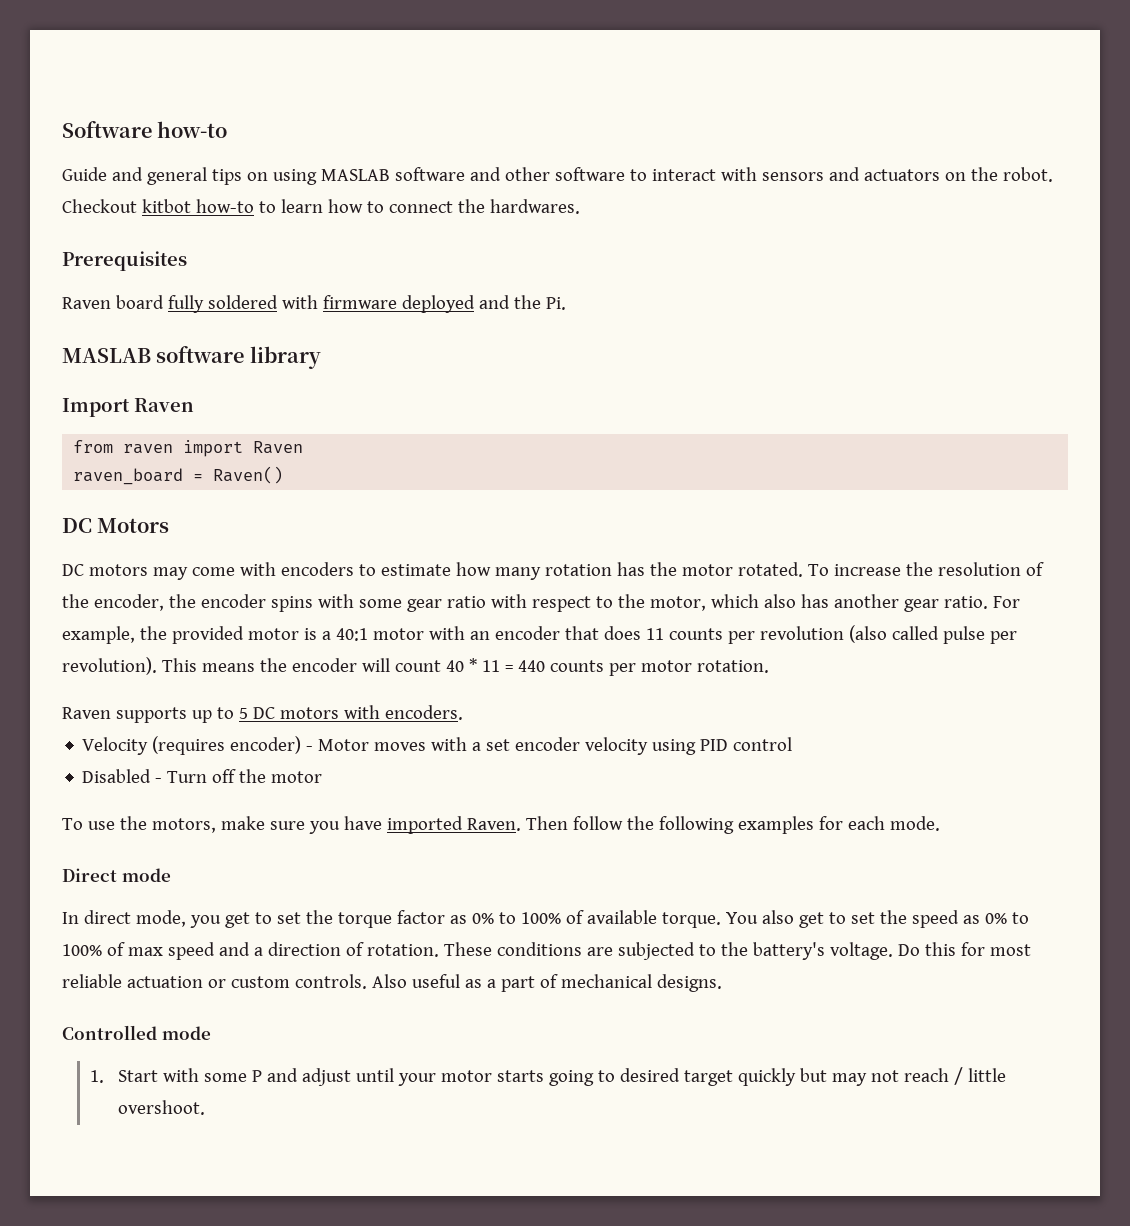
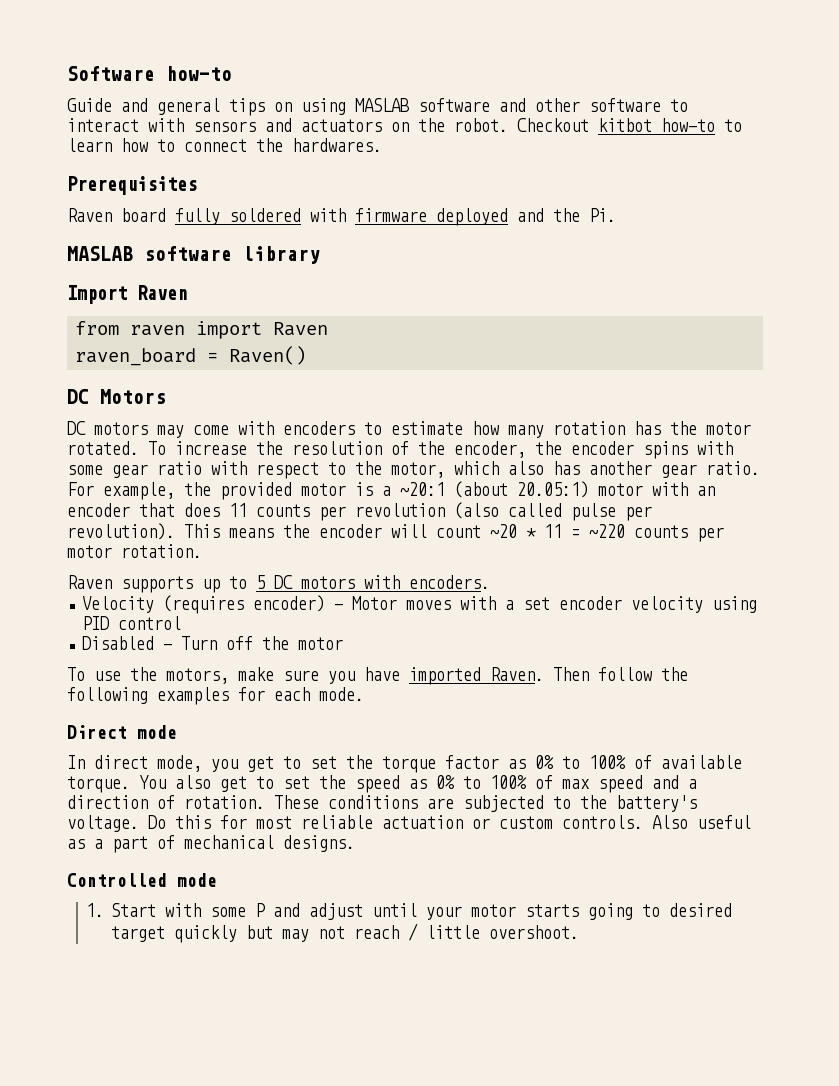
[335,628,368,641] 40:1 -> [400,481,589,498] ~20:1 (about 20.05:1)
[445,660,464,672] 40 -> [490,524,517,538] ~20
[517,660,545,672] 440 -> [589,524,625,538] ~220

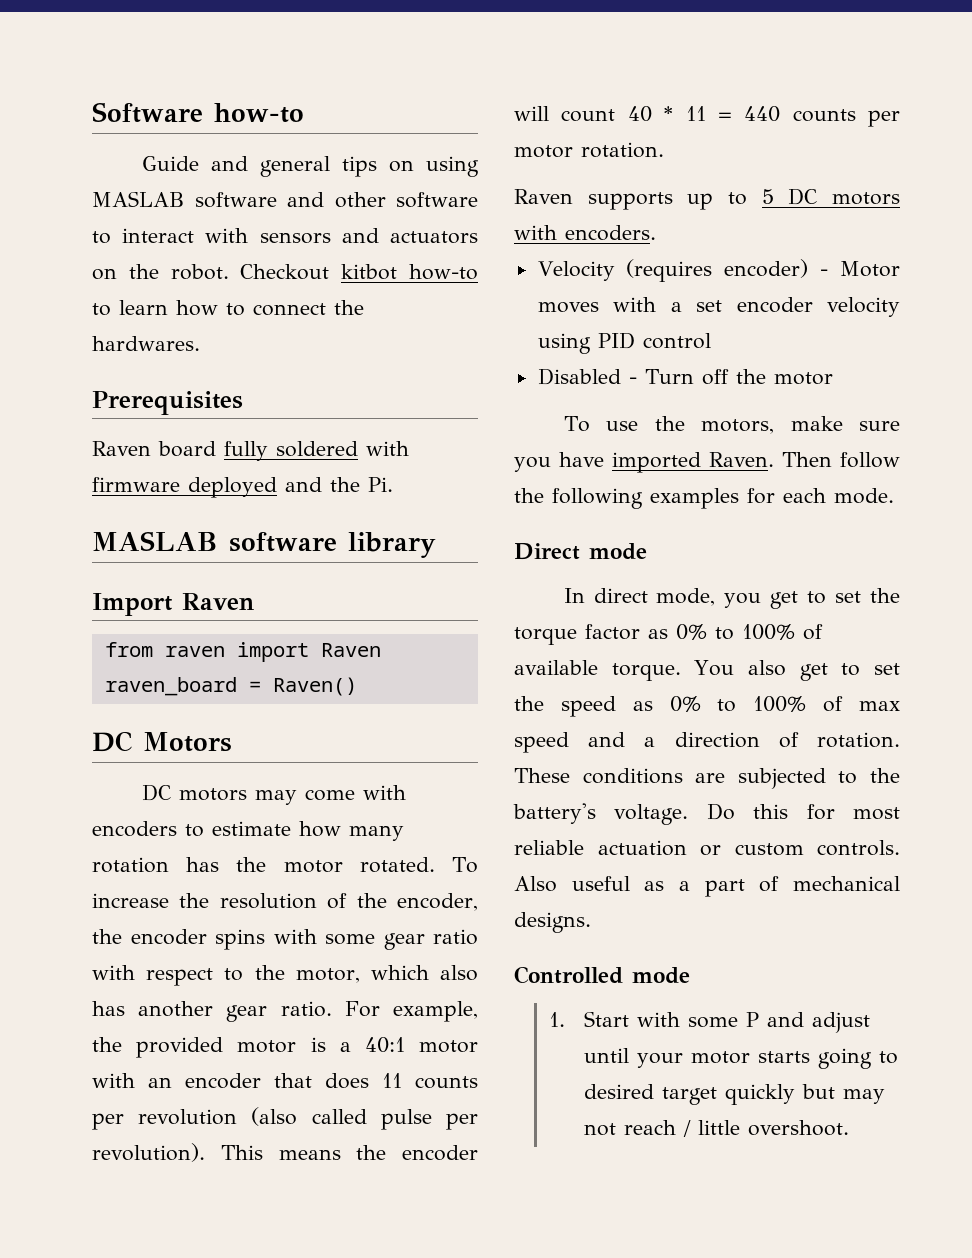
[400,481,589,498] ~20:1 (about 20.05:1) -> [364,1037,405,1053] 40:1
[490,524,517,538] ~20 -> [627,106,652,122] 40
[589,524,625,538] ~220 -> [744,106,781,122] 440

